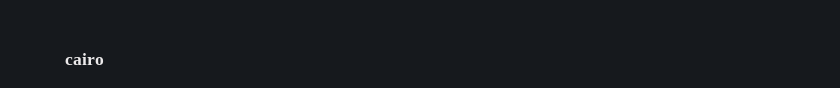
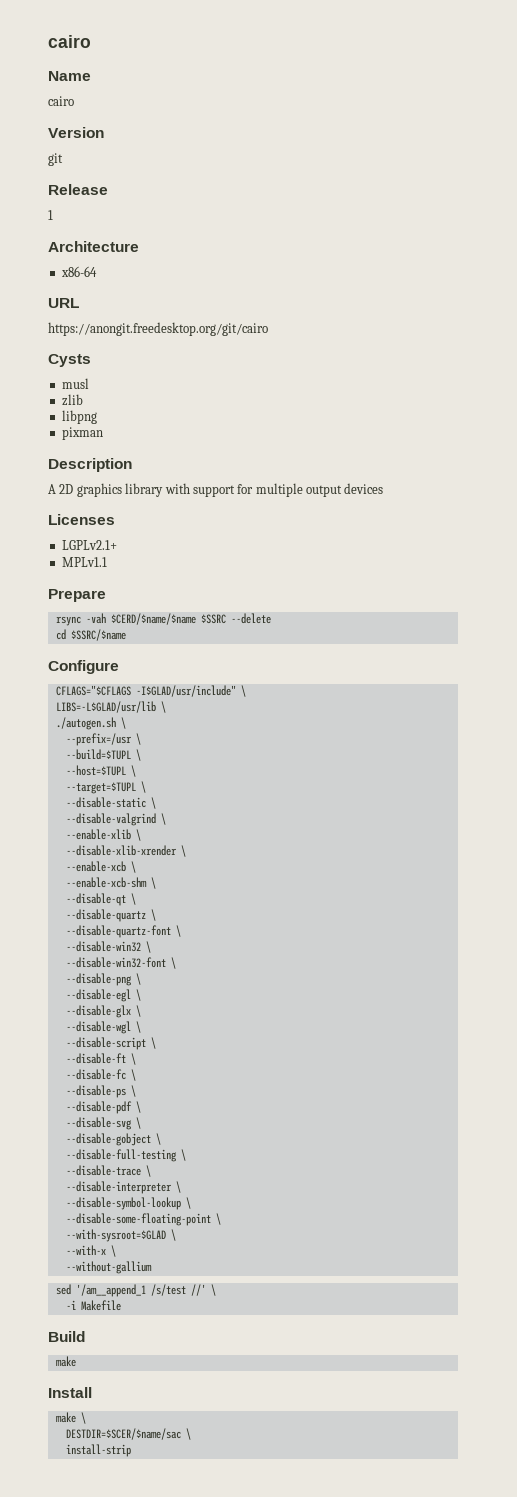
[65,53,104,65] cairo -> [48,35,91,48] [48,71,91,81] [48,96,74,106] [48,127,104,138] [48,153,63,166] [48,184,108,195] [48,210,53,220] [48,241,139,252] [60,266,97,277] [48,298,79,308] [48,322,268,336] [48,354,91,367] [61,378,89,389] [61,394,83,406] [61,410,97,424] [61,427,103,440] [48,458,132,472] [48,483,384,497] [48,514,115,525] [61,540,117,550] [61,557,107,567] [48,589,106,602] [55,613,271,626] [55,629,126,641] [48,660,119,674] [55,685,246,697] [55,701,166,713] [55,717,126,730] [65,733,141,746] [65,749,141,761] [65,765,136,777] [65,781,146,794] [65,797,156,809] [65,813,166,826] [65,829,141,841] [65,845,186,857] [65,861,136,873] [65,877,156,889] [65,893,136,906] [65,909,156,922] [65,925,181,938] [65,941,151,953] [65,957,176,969] [65,973,141,986] [65,989,141,1002] [65,1005,141,1018] [65,1021,141,1034] [65,1037,156,1050] [65,1053,136,1065] [65,1069,136,1081] [65,1085,136,1098] [65,1101,141,1114] [65,1117,141,1130] [65,1133,161,1146] [65,1149,186,1162] [65,1165,151,1177] [65,1181,181,1194] [65,1197,191,1210] [65,1213,221,1226] [65,1229,176,1242] [65,1245,116,1257] [65,1261,152,1274] [55,1284,216,1297] [65,1300,121,1311] [48,1331,85,1342] [55,1356,76,1367] [48,1387,92,1398] [55,1412,86,1424] [65,1428,191,1440] [65,1444,131,1457] cairo // Name // cairo // Version // git // Release // 1 // Architecture // x86-64 // URL // https://anongit.freedesktop.org/git/cairo // Cysts // musl // zlib // libpng // pixman // Description // A 2D graphics library with support for multiple output devices // Licenses // LGPLv2.1+ // MPLv1.1 // Prepare // rsync -vah $CERD/$name/$name $SSRC --delete // cd $SSRC/$name // Configure // CFLAGS="$CFLAGS -I$GLAD/usr/include" \ // LIBS=-L$GLAD/usr/lib \ // ./autogen.sh \ // --prefix=/usr \ // --build=$TUPL \ // --host=$TUPL \ // --target=$TUPL \ // --disable-static \ // --disable-valgrind \ // --enable-xlib \ // --disable-xlib-xrender \ // --enable-xcb \ // --enable-xcb-shm \ // --disable-qt \ // --disable-quartz \ // --disable-quartz-font \ // --disable-win32 \ // --disable-win32-font \ // --disable-png \ // --disable-egl \ // --disable-glx \ // --disable-wgl \ // --disable-script \ // --disable-ft \ // --disable-fc \ // --disable-ps \ // --disable-pdf \ // --disable-svg \ // --disable-gobject \ // --disable-full-testing \ // --disable-trace \ // --disable-interpreter \ // --disable-symbol-lookup \ // --disable-some-floating-point \ // --with-sysroot=$GLAD \ // --with-x \ // --without-gallium // sed '/am__append_1 /s/test //' \ // -i Makefile // Build // make // Install // make \ // DESTDIR=$SCER/$name/sac \ // install-strip

